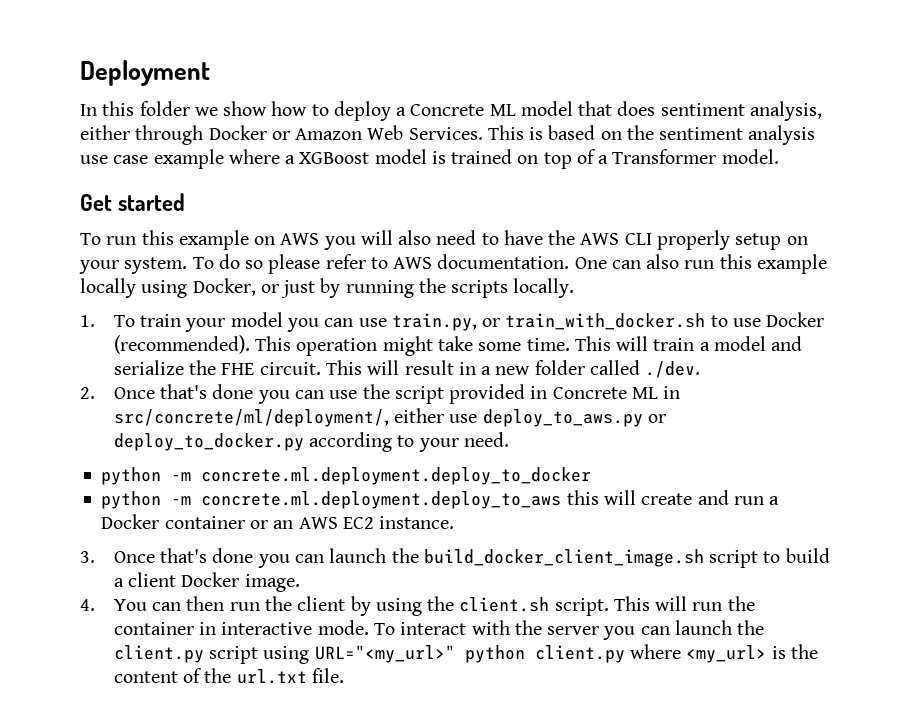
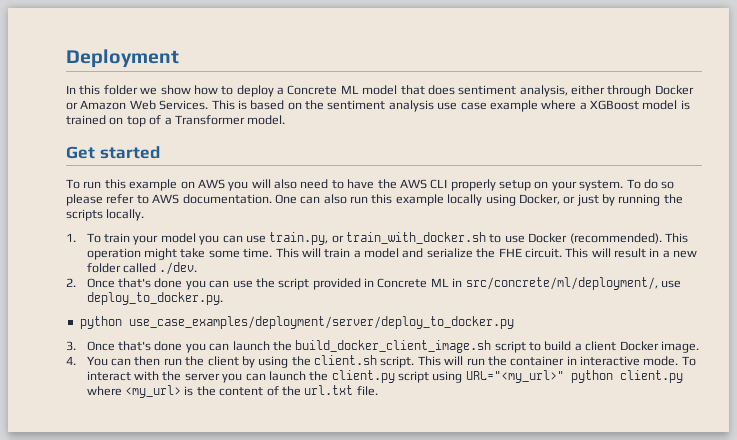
[394,408,667,427] [113,432,510,452] [101,467,592,485] [101,490,780,509] [101,514,455,529] either use deploy_to_aws.py or deploy_to_docker.py according to your need. // python -m concrete.ml.deployment.deploy_to_docker // python -m concrete.ml.deployment.deploy_to_aws this will create and run a Docker container or an AWS EC2 instance. -> [660,280,681,288] [86,292,223,305] [79,316,514,329] use deploy_to_docker.py. // python use_case_examples/deployment/server/deploy_to_docker.py

